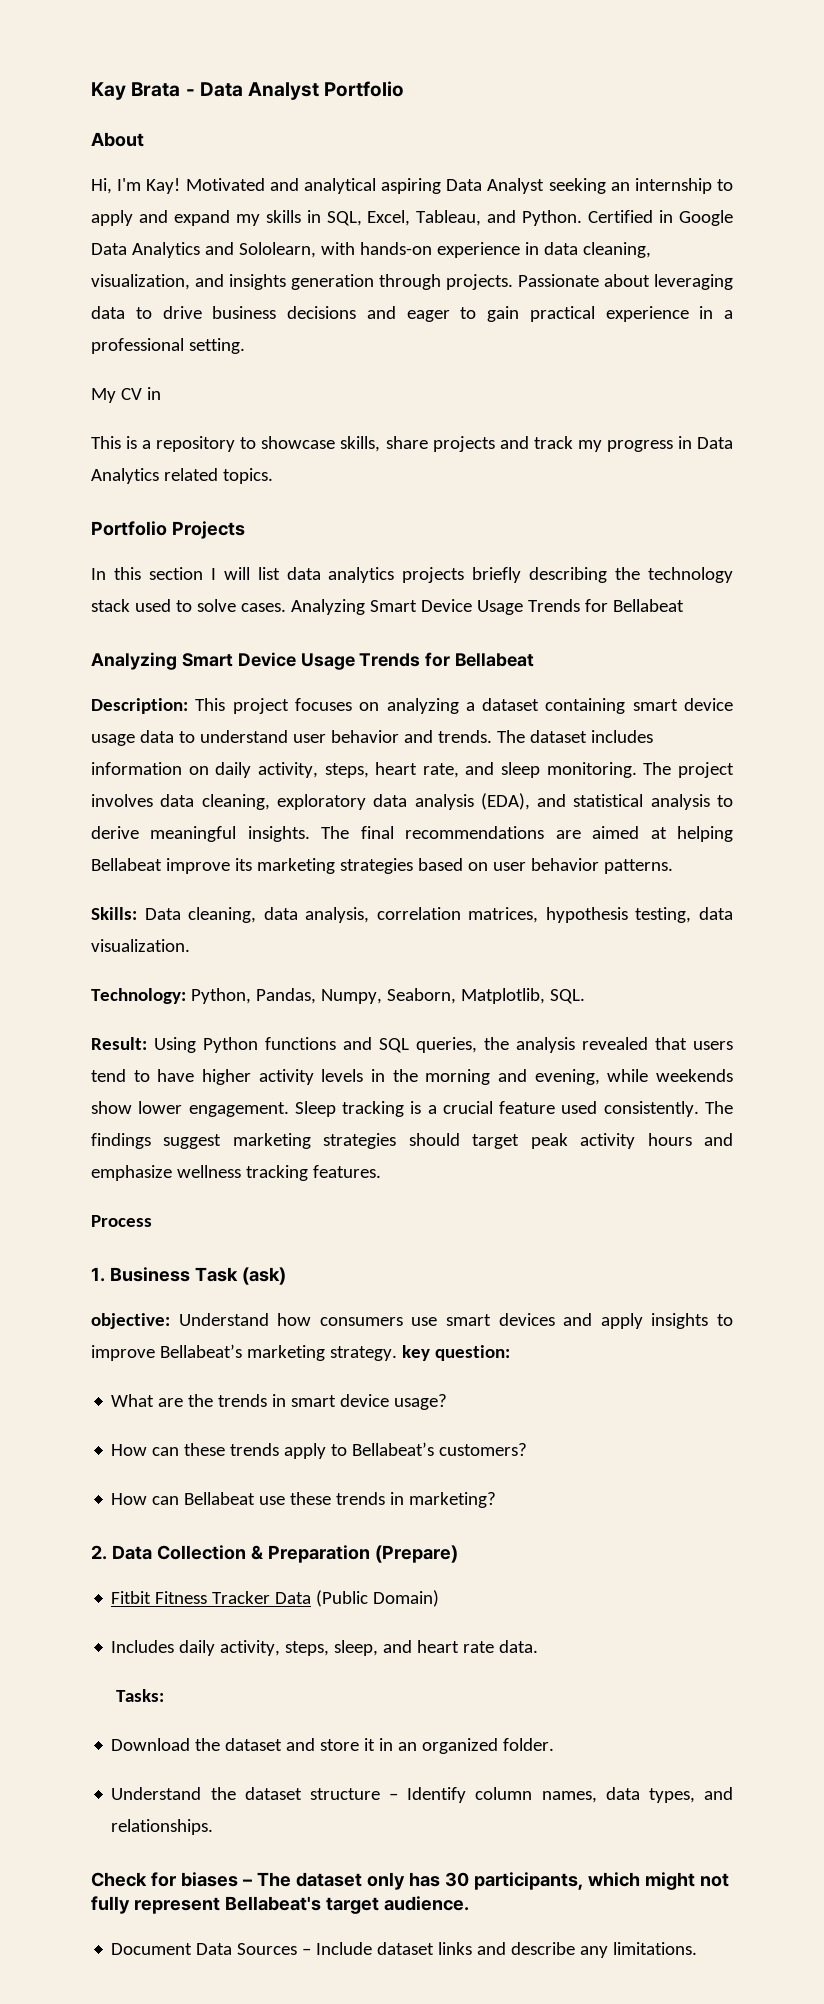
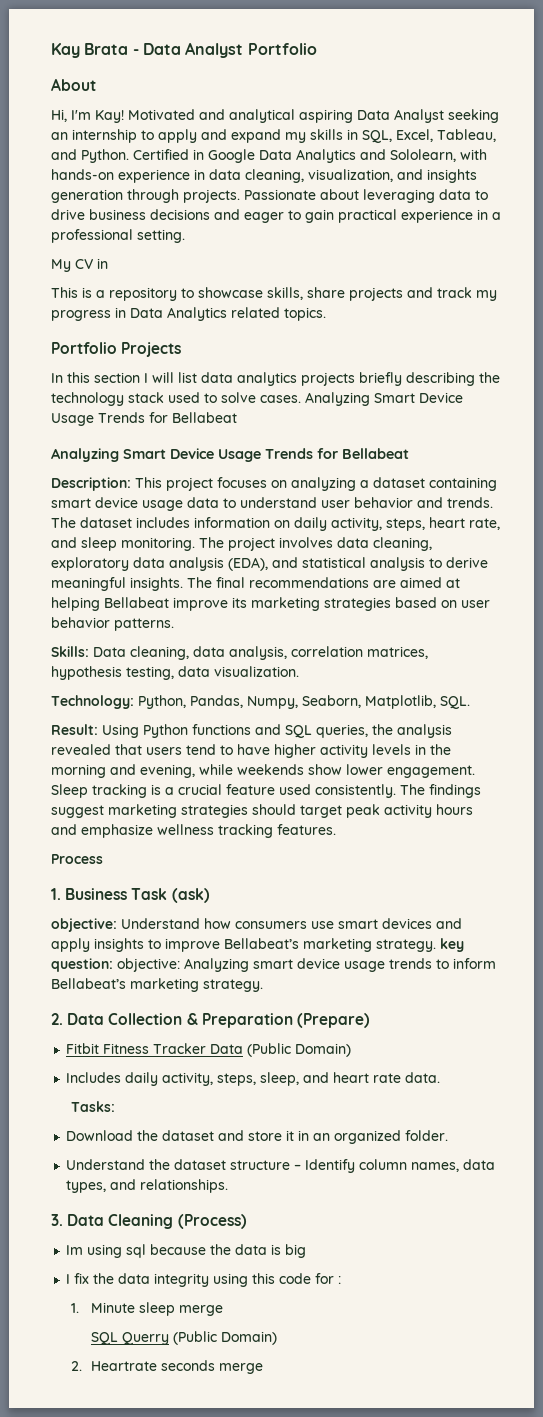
[111,1394,448,1410] [111,1442,528,1459] [111,1492,497,1508] // What are the trends in smart device usage? // How can these trends apply to Bellabeat’s customers? // How can Bellabeat use these trends in marketing? -> [117,958,496,972] [51,978,263,992] objective: Analyzing smart device usage trends to inform Bellabeat’s marketing strategy.
[91,1872,729,1890] [91,1896,469,1914] [111,1942,698,1958] Check for biases – The dataset only has 30 participants, which might not fully represent Bellabeat's target audience. // Document Data Sources – Include dataset links and describe any limitations. -> [51,1214,247,1229] [66,1244,307,1258] [66,1273,342,1287] [71,1302,224,1316] [91,1331,278,1345] [71,1360,264,1374] 3. Data Cleaning (Process) // Im using sql because the data is big // I fix the data integrity using this code for : // 1. Minute sleep merge // SQL Querry (Public Domain) // 2. Heartrate seconds merge

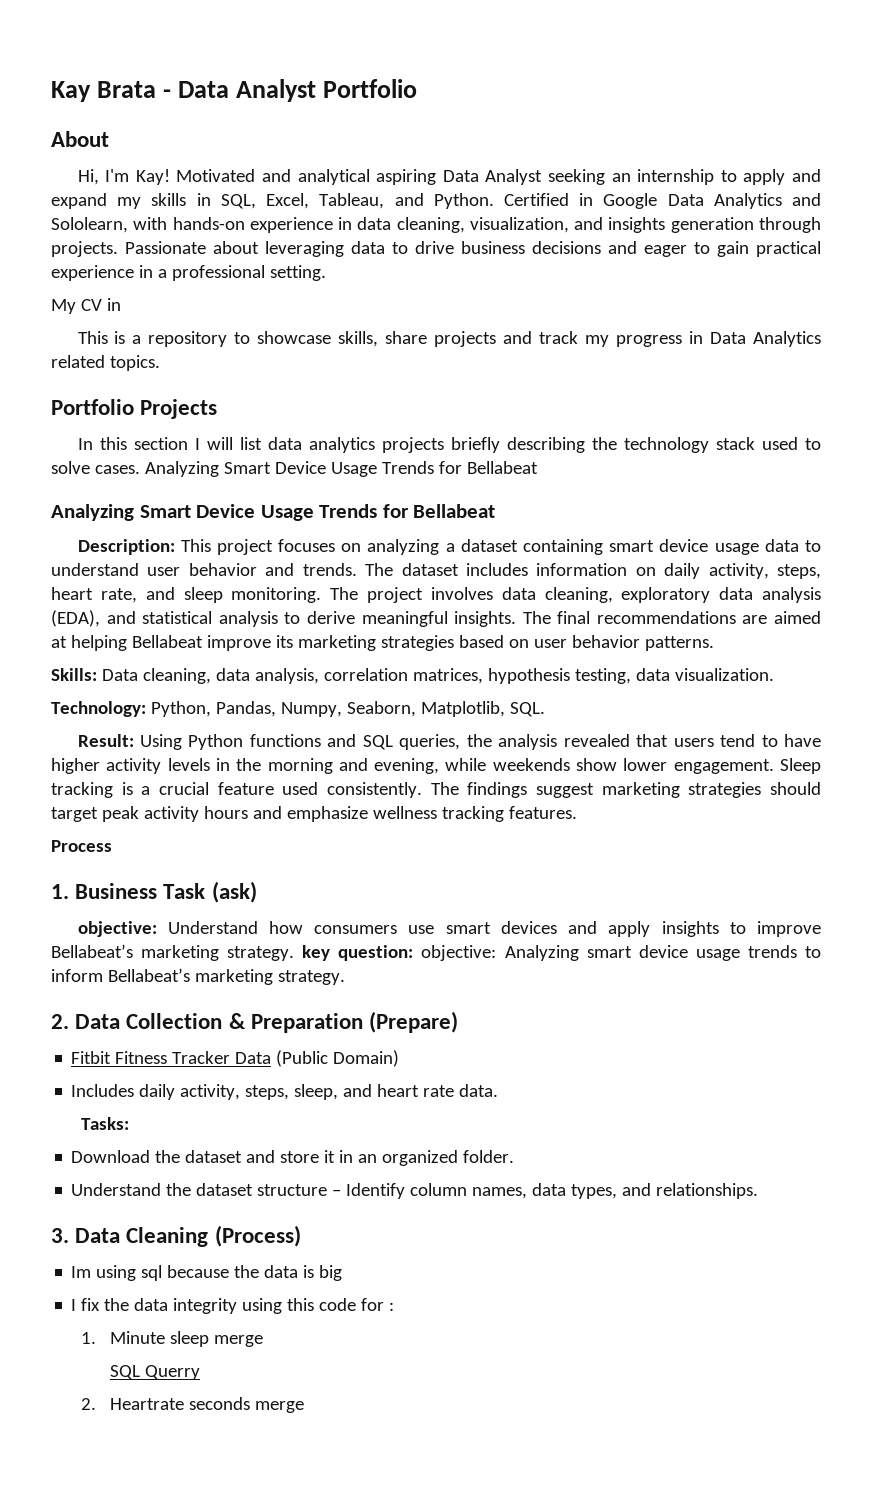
[173,1331,278,1345] (Public Domain) -> (201, 1372) none

